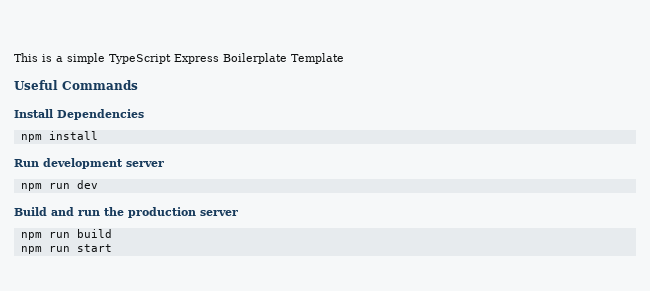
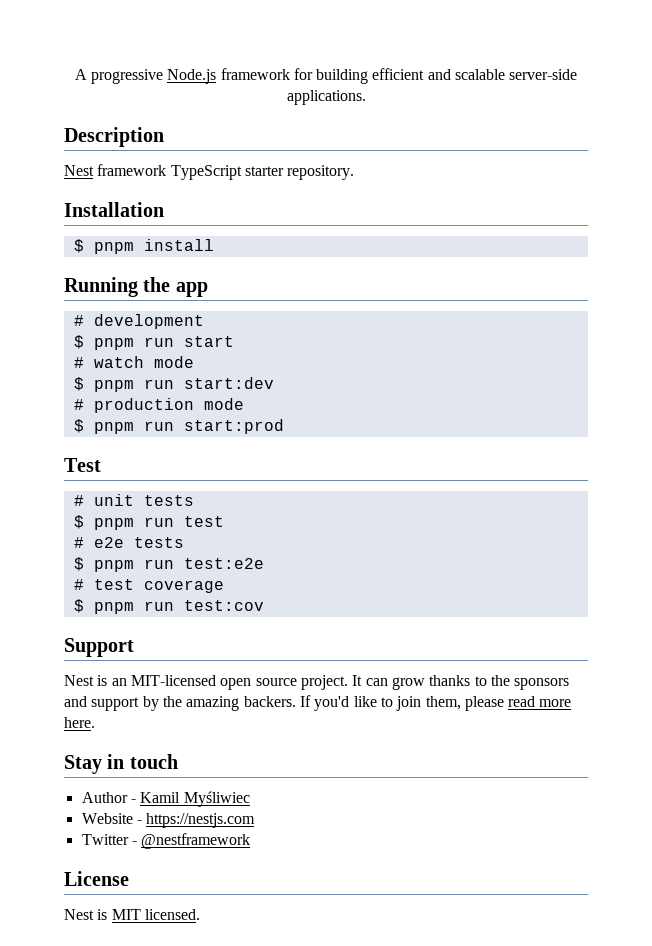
[14,53,344,64] [14,80,138,90] [14,109,144,120] [20,131,98,142] [14,158,164,169] [20,180,98,191] [14,207,238,218] [20,229,112,240] [20,244,112,254] This is a simple TypeScript Express Boilerplate Template // Useful Commands // Install Dependencies // npm install // Run development server // npm run dev // Build and run the production server // npm run build // npm run start -> [74,68,578,84] [286,90,366,105] [64,127,164,147] [64,164,355,180] [64,202,164,217] [73,239,214,254] [64,277,208,297] [73,314,204,329] [73,335,234,350] [73,356,194,368] [73,377,274,392] [73,398,244,413] [73,419,284,434] [64,458,101,472] [73,494,194,506] [73,515,224,530] [73,537,184,548] [73,557,264,572] [73,579,224,593] [73,599,264,614] [64,638,134,657] [64,675,570,690] [64,695,572,711] [64,717,95,728] [64,754,178,774] [81,791,250,807] [81,813,256,828] [81,833,251,849] [64,871,129,886] [64,909,200,920] A progressive Node.js framework for building efficient and scalable server-side applications. // Description // Nest framework TypeScript starter repository. // Installation // $ pnpm install // Running the app // # development // $ pnpm run start // # watch mode // $ pnpm run start:dev // # production mode // $ pnpm run start:prod // Test // # unit tests // $ pnpm run test // # e2e tests // $ pnpm run test:e2e // # test coverage // $ pnpm run test:cov // Support // Nest is an MIT-licensed open source project. It can grow thanks to the sponsors and support by the amazing backers. If you'd like to join them, please read more here. // Stay in touch // Author - Kamil Myśliwiec // Website - https://nestjs.com // Twitter - @nestframework // License // Nest is MIT licensed.

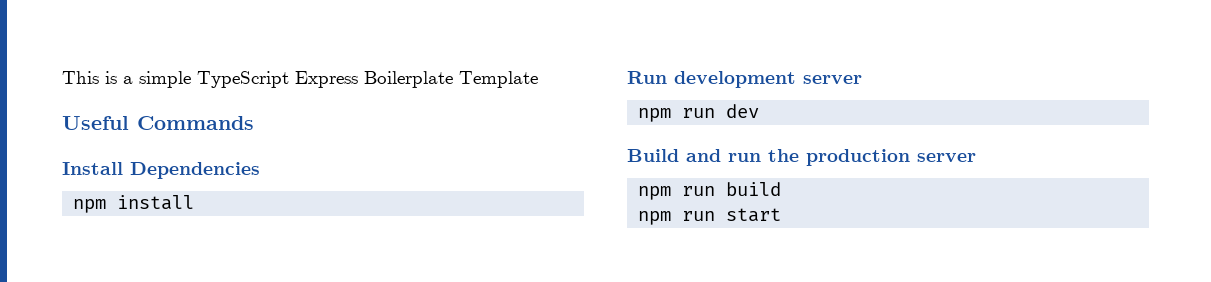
[74,68,578,84] [286,90,366,105] [64,127,164,147] [64,164,355,180] [64,202,164,217] [73,239,214,254] [64,277,208,297] [73,314,204,329] [73,335,234,350] [73,356,194,368] [73,377,274,392] [73,398,244,413] [73,419,284,434] [64,458,101,472] [73,494,194,506] [73,515,224,530] [73,537,184,548] [73,557,264,572] [73,579,224,593] [73,599,264,614] [64,638,134,657] [64,675,570,690] [64,695,572,711] [64,717,95,728] [64,754,178,774] [81,791,250,807] [81,813,256,828] [81,833,251,849] [64,871,129,886] [64,909,200,920] A progressive Node.js framework for building efficient and scalable server-side applications. // Description // Nest framework TypeScript starter repository. // Installation // $ pnpm install // Running the app // # development // $ pnpm run start // # watch mode // $ pnpm run start:dev // # production mode // $ pnpm run start:prod // Test // # unit tests // $ pnpm run test // # e2e tests // $ pnpm run test:e2e // # test coverage // $ pnpm run test:cov // Support // Nest is an MIT-licensed open source project. It can grow thanks to the sponsors and support by the amazing backers. If you'd like to join them, please read more here. // Stay in touch // Author - Kamil Myśliwiec // Website - https://nestjs.com // Twitter - @nestframework // License // Nest is MIT licensed. -> [62,71,538,88] [62,116,254,130] [62,162,260,179] [73,195,195,213] [627,71,862,88] [638,104,760,122] [627,149,976,166] [638,182,782,200] [638,208,782,225] This is a simple TypeScript Express Boilerplate Template // Useful Commands // Install Dependencies // npm install // Run development server // npm run dev // Build and run the production server // npm run build // npm run start

